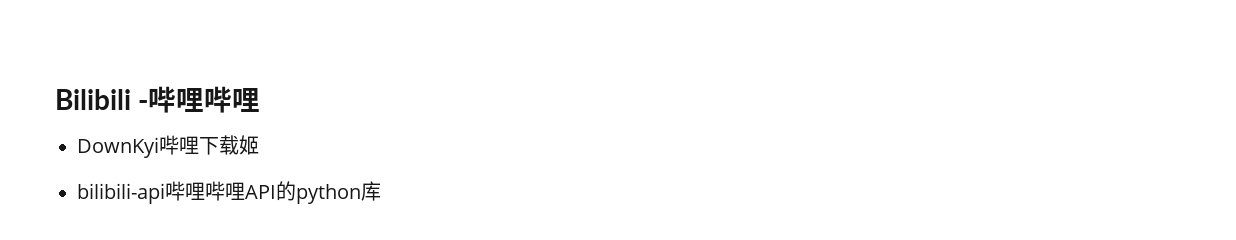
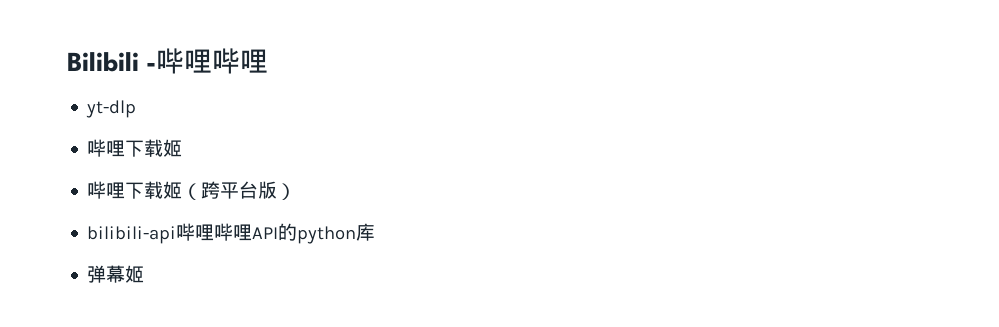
[77,135,259,158] DownKyi哔哩下载姬 -> [86,100,137,118] [87,139,183,157] [87,181,297,200] yt-dlp // 哔哩下载姬 // 哔哩下载姬（跨平台版）
(381, 191) none -> [87,265,145,283] // 弹幕姬

